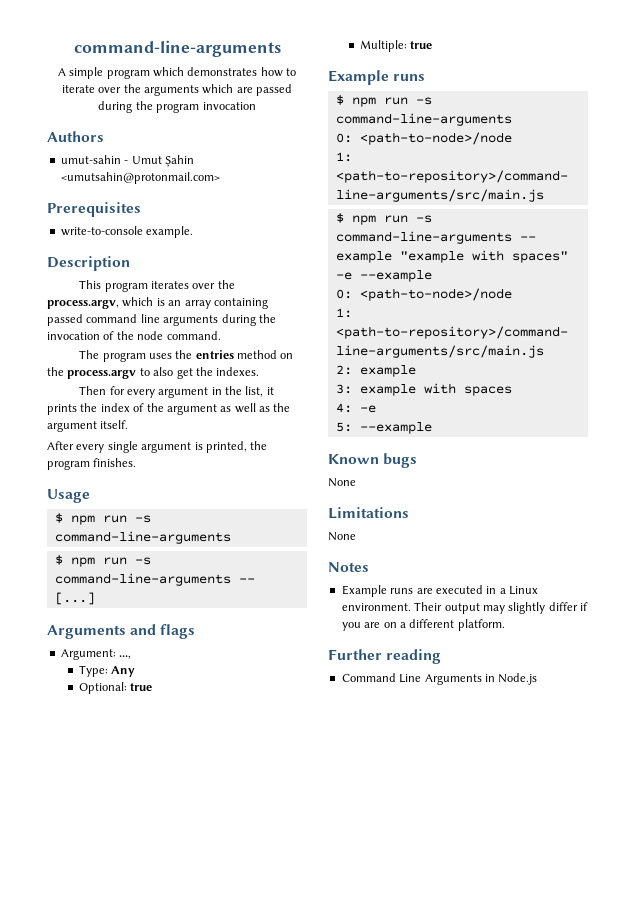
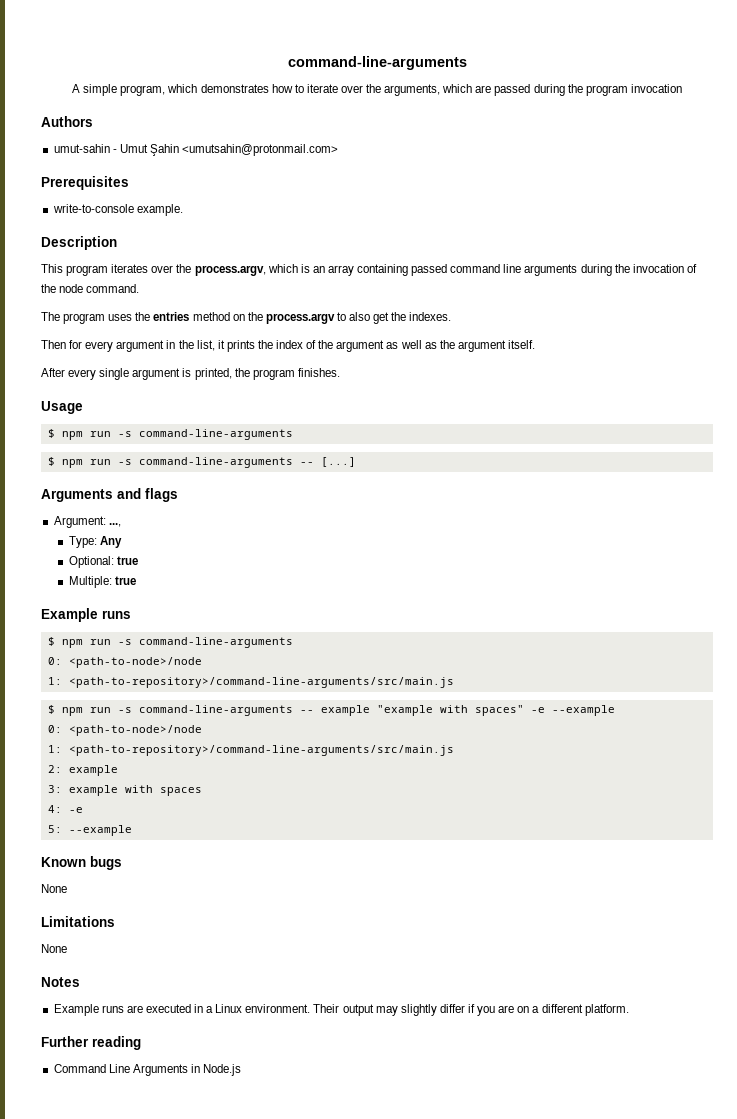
[106,69,150,79] program -> [120,85,166,96] program,
[144,85,199,96] arguments -> [384,84,441,96] arguments,

